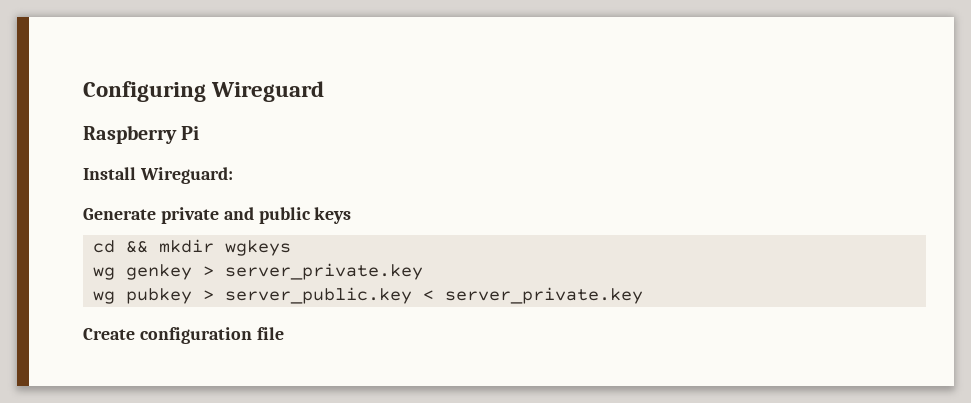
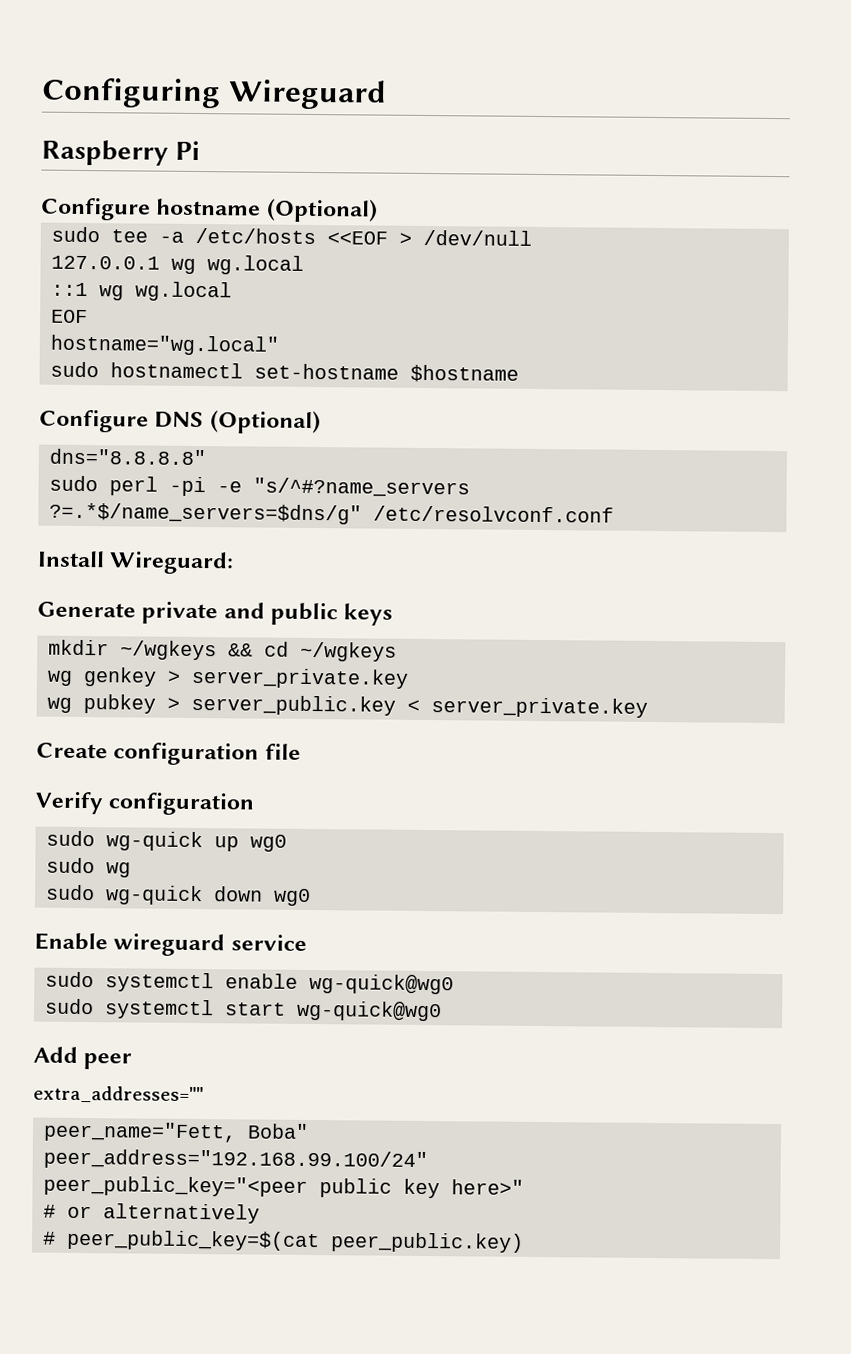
(200, 133) none -> [40,197,378,223] [51,226,533,246] [51,255,305,275] [51,281,233,302] [51,309,89,324] [50,334,280,356] [50,361,520,383] [39,409,321,435] [49,448,207,466] [49,475,471,498] [49,502,615,525] // Configure hostname (Optional) // sudo tee -a /etc/hosts <<EOF > /dev/null // 127.0.0.1 wg wg.local // ::1 wg wg.local // EOF // hostname="wg.local" // sudo hostnamectl set-hostname $hostname // Configure DNS (Optional) // dns="8.8.8.8" // sudo perl -pi -e "s/^#?name_servers ?=.*$/name_servers=$dns/g" /etc/resolvconf.conf
[92,239,291,256] cd && mkdir wgkeys -> [48,639,398,662] mkdir ~/wgkeys && cd ~/wgkeys
(284, 333) none -> [35,791,255,816] [46,830,288,852] [46,857,132,878] [46,884,312,907] [34,932,307,957] [45,971,455,995] [45,998,443,1022] [33,1046,133,1070] [33,1085,204,1104] [43,1121,310,1143] [43,1148,429,1172] [43,1175,525,1199] [43,1203,261,1224] [43,1229,525,1253] // Verify configuration // sudo wg-quick up wg0 // sudo wg // sudo wg-quick down wg0 // Enable wireguard service // sudo systemctl enable wg-quick@wg0 // sudo systemctl start wg-quick@wg0 // Add peer // extra_addresses="" // peer_name="Fett, Boba" // peer_address="192.168.99.100/24" // peer_public_key="<peer public key here>" // # or alternatively // # peer_public_key=$(cat peer_public.key)

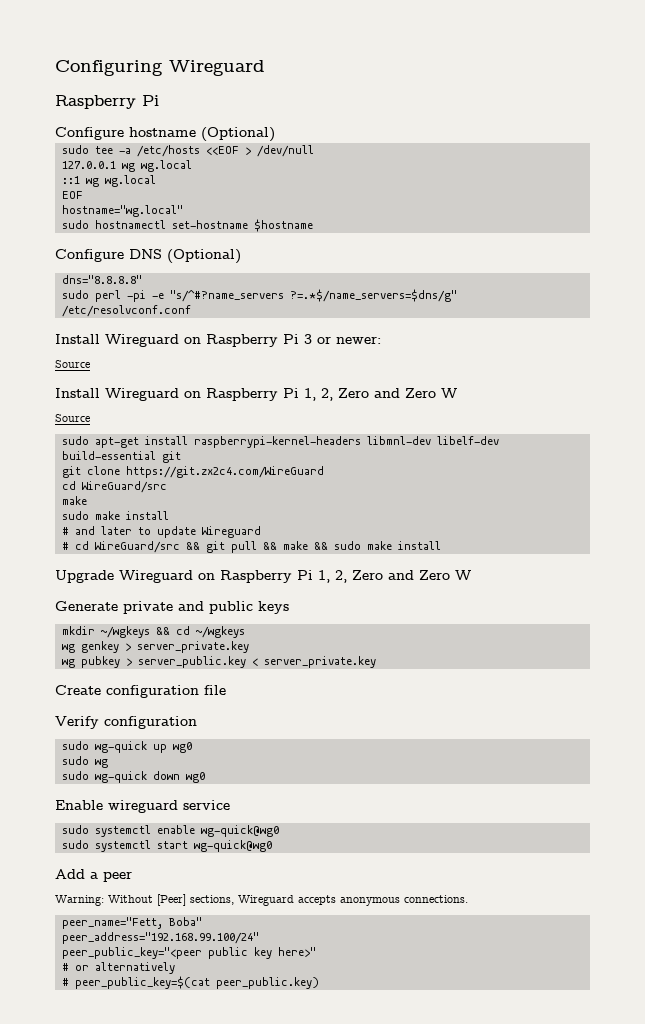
[109,551,235,575] Wireguard: -> [105,334,381,347] [55,360,90,368] [55,388,457,401] [55,414,90,422] [61,436,499,448] [61,451,181,463] [61,466,324,478] [61,481,167,493] [61,496,87,505] [61,511,169,520] [61,526,261,538] [61,541,441,553] [55,570,471,583] Wireguard on Raspberry Pi 3 or newer: // Source // Install Wireguard on Raspberry Pi 1, 2, Zero and Zero W // Source // sudo apt-get install raspberrypi-kernel-headers libmnl-dev libelf-dev build-essential git // git clone https://git.zx2c4.com/WireGuard // cd WireGuard/src // make // sudo make install // # and later to update Wireguard // # cd WireGuard/src && git pull && make && sudo make install // Upgrade Wireguard on Raspberry Pi 1, 2, Zero and Zero W
(78, 1054) none -> [90,872,98,879] a
[33,1085,204,1104] extra_addresses="" -> [55,894,468,906] Warning: Without [Peer] sections, Wireguard accepts anonymous connections.

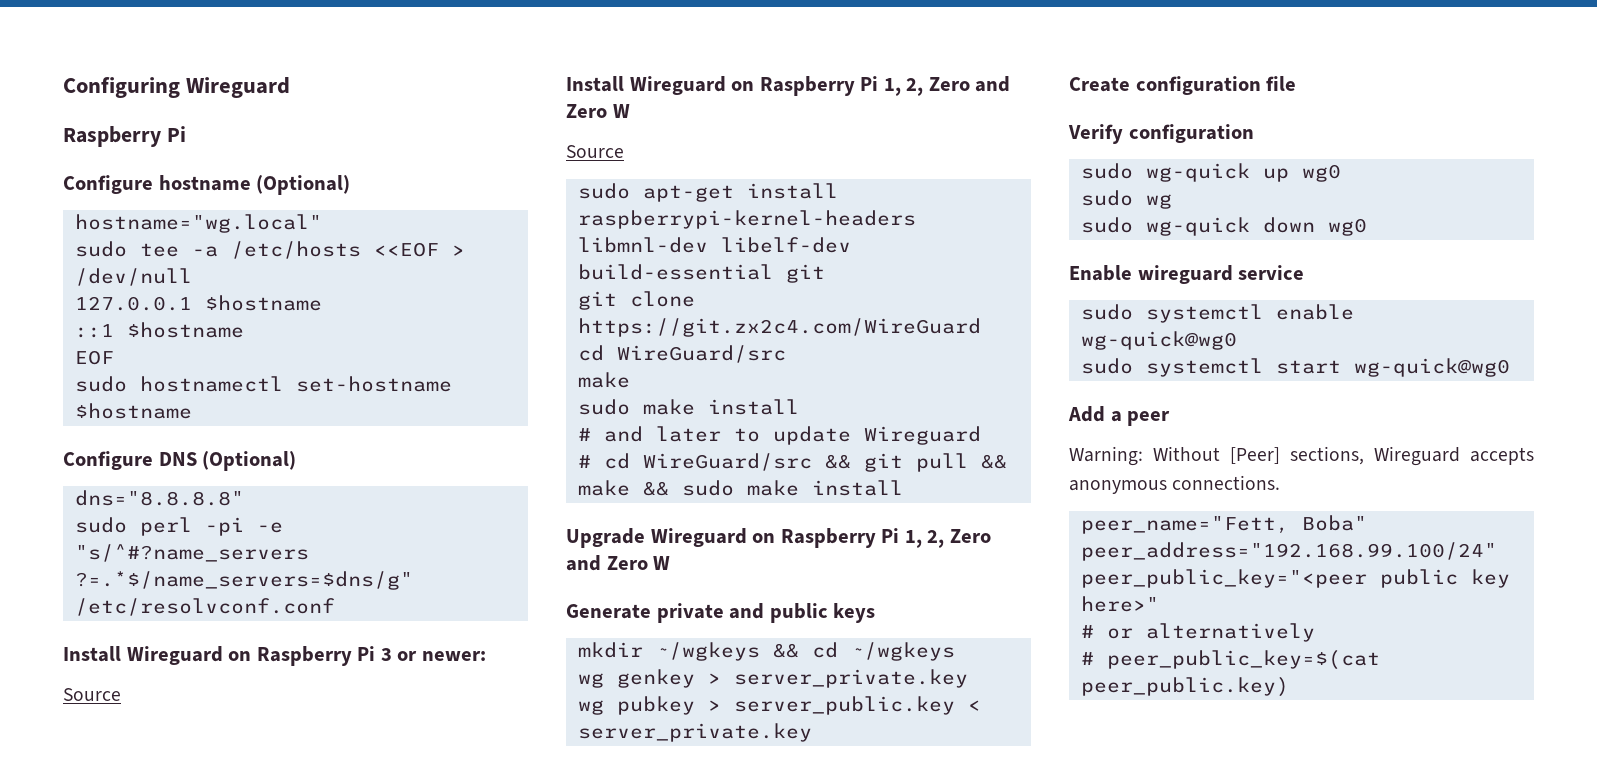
(275, 134) none -> [74,214,322,233] // hostname="wg.local"
[121,160,192,172] wg wg.local -> [204,295,322,311] $hostname
[85,175,156,187] wg wg.local -> [126,322,244,338] $hostname
[61,205,183,217] // hostname="wg.local" -> (114, 357) none

